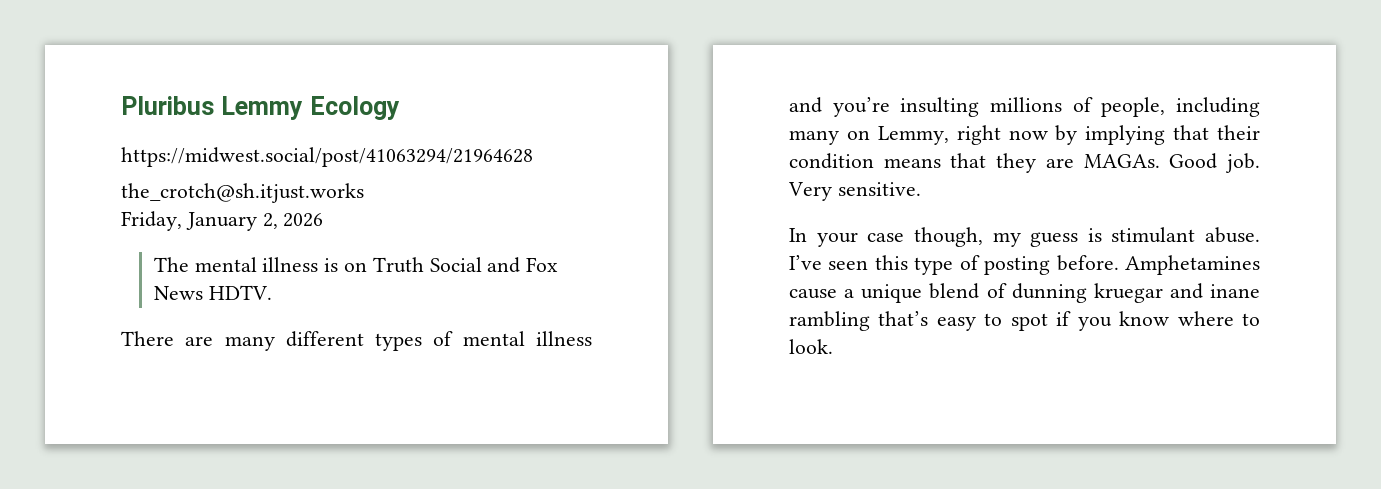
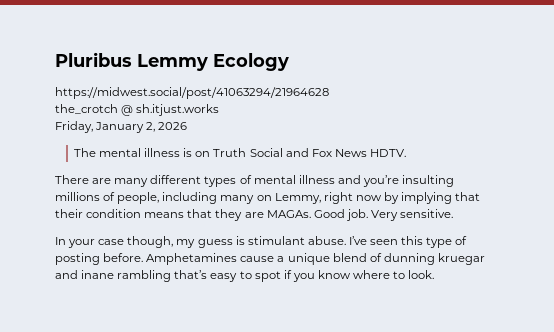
[121,183,364,203] the_crotch@sh.itjust.works -> [55,104,220,116] the_crotch @ sh.itjust.works

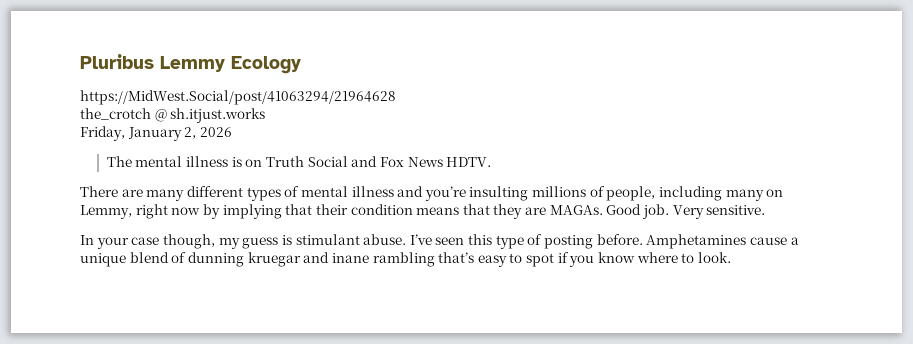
[55,87,329,99] https://midwest.social/post/41063294/21964628 -> [80,90,396,105] https://MidWest.Social/post/41063294/21964628

